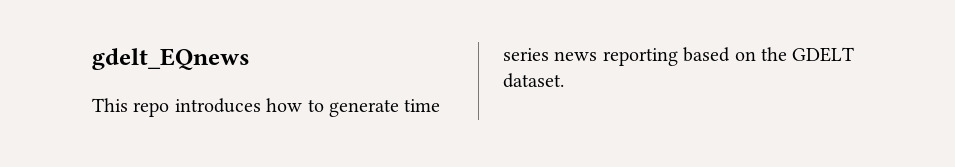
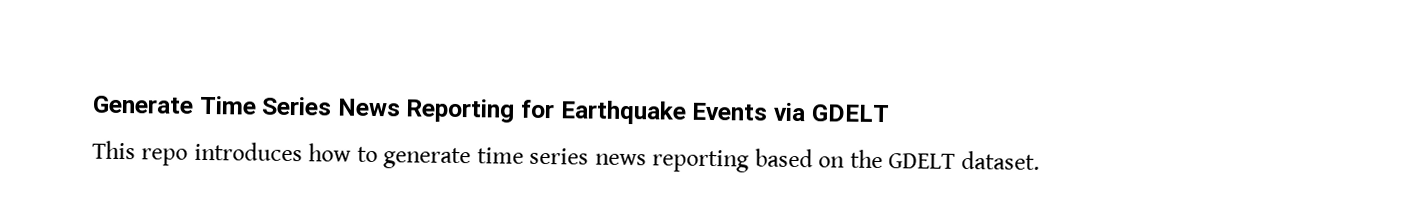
[92,48,250,70] gdelt_EQnews -> [92,95,890,125] Generate Time Series News Reporting for Earthquake Events via GDELT

